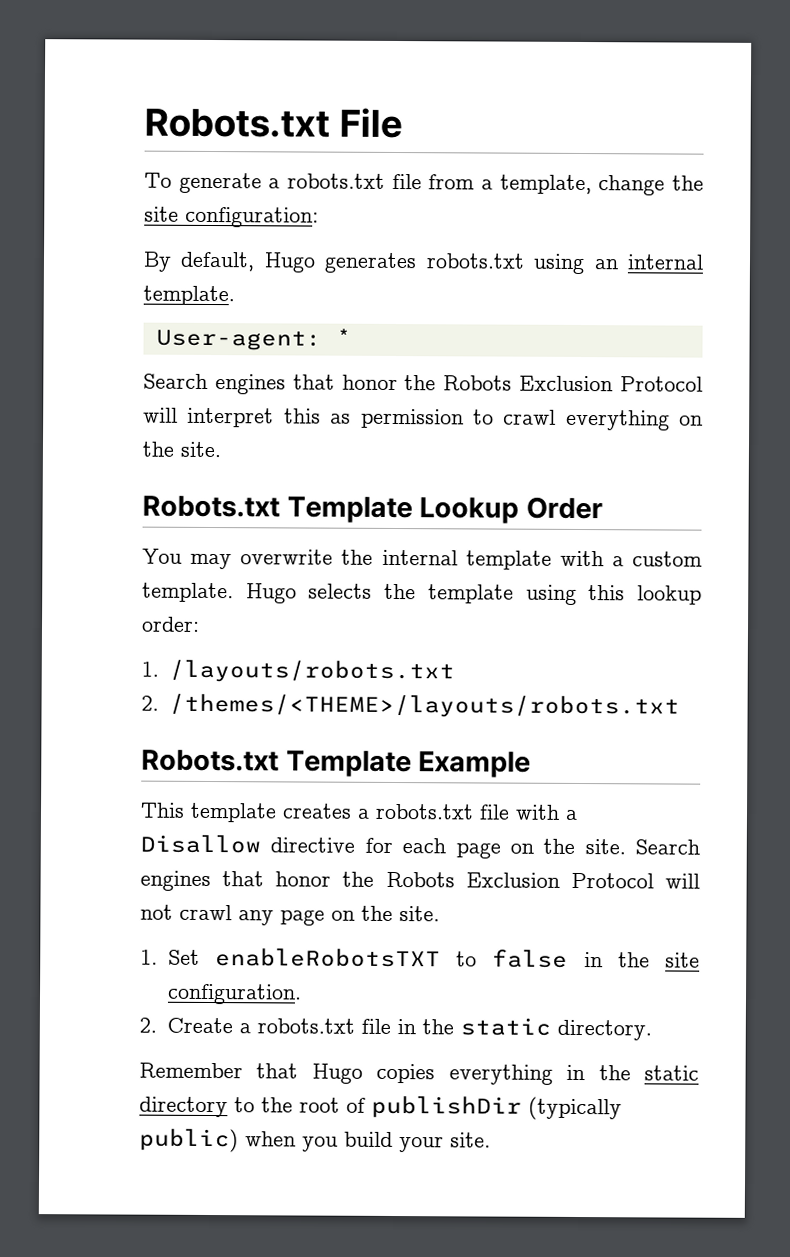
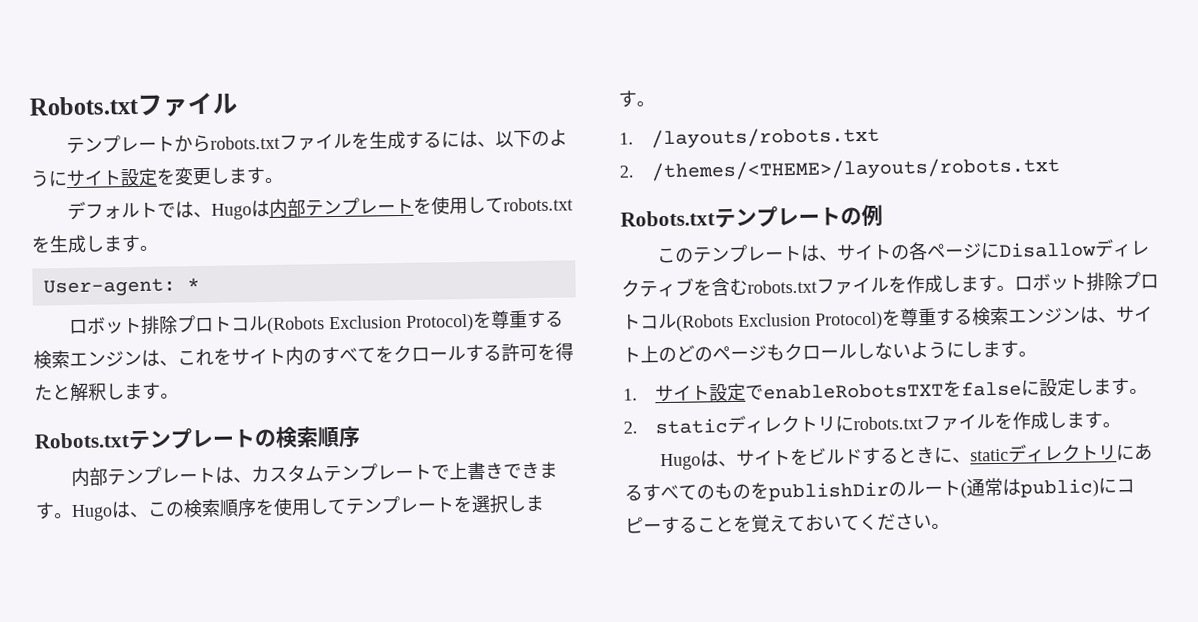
[144,107,404,139] [144,172,704,196] [144,206,319,228] [143,251,704,275] [143,285,235,306] [155,328,352,351] [143,373,703,395] [143,407,703,431] [142,441,222,458] [142,495,603,524] [142,548,703,570] [142,582,702,605] [141,616,200,632] Robots.txt File // To generate a robots.txt file from a template, change the site configuration: // By default, Hugo generates robots.txt using an internal template. // User-agent: * // Search engines that honor the Robots Exclusion Protocol will interpret this as permission to crawl everything on the site. // Robots.txt Template Lookup Order // You may overwrite the internal template with a custom template. Hugo selects the template using this lookup order: -> [29,92,238,117] [66,129,569,155] [30,167,284,188] [67,196,574,221] [31,234,159,254] [42,278,200,298] [69,310,565,335] [33,342,574,369] [34,382,179,403] [34,425,361,451] [71,461,559,488] [35,494,545,522] [618,90,655,108] Robots.txtファイル // テンプレートからrobots.txtファイルを生成するには、以下のようにサイト設定を変更します。 // デフォルトでは、Hugoは内部テンプレートを使用してrobots.txtを生成します。 // User-agent: * // ロボット排除プロトコル(Robots Exclusion Protocol)を尊重する検索エンジンは、これをサイト内のすべてをクロールする許可を得たと解釈します。 // Robots.txtテンプレートの検索順序 // 内部テンプレートは、カスタムテンプレートで上書きできます。Hugoは、この検索順序を使用してテンプレートを選択します。
[285,750,532,778] [140,802,578,823] [140,834,700,859] [140,870,700,892] [140,904,440,926] [140,948,700,968] [166,983,302,1005] [139,1017,652,1041] [139,1062,699,1085] [139,1095,622,1121] [139,1128,491,1153] Template Example // This template creates a robots.txt file with a Disallow directive for each page on the site. Search engines that honor the Robots Exclusion Protocol will not crawl any page on the site. // 1. Set enableRobotsTXT to false in the site configuration. // 2. Create a robots.txt file in the static directory. // Remember that Hugo copies everything in the static directory to the root of publishDir (typically public) when you build your site. -> [714,204,883,229] [657,239,1151,264] [621,271,1159,298] [622,305,1153,332] [622,340,1037,363] [623,377,1149,403] [623,411,1122,435] [660,442,1154,471] [624,477,1135,502] [625,513,950,535] テンプレートの例 // このテンプレートは、サイトの各ページにDisallowディレクティブを含むrobots.txtファイルを作成します。ロボット排除プロトコル(Robots Exclusion Protocol)を尊重する検索エンジンは、サイト上のどのページもクロールしないようにします。 // 1.サイト設定でenableRobotsTXTをfalseに設定します。 // 2. staticディレクトリにrobots.txtファイルを作成します。 // Hugoは、サイトをビルドするときに、staticディレクトリにあるすべてのものをpublishDirのルート(通常はpublic)にコピーすることを覚えておいてください。

